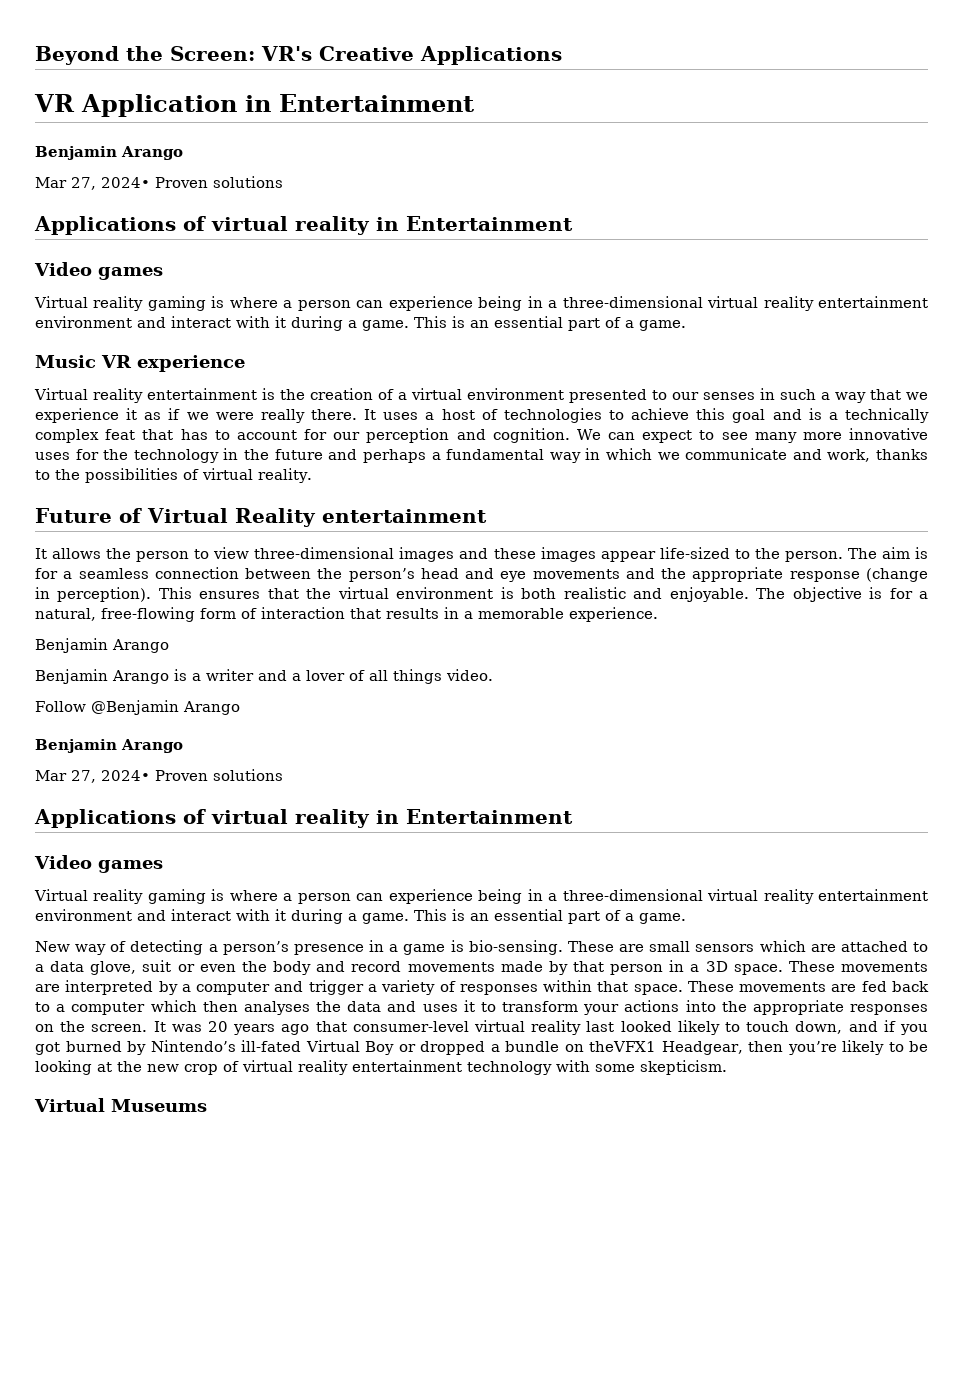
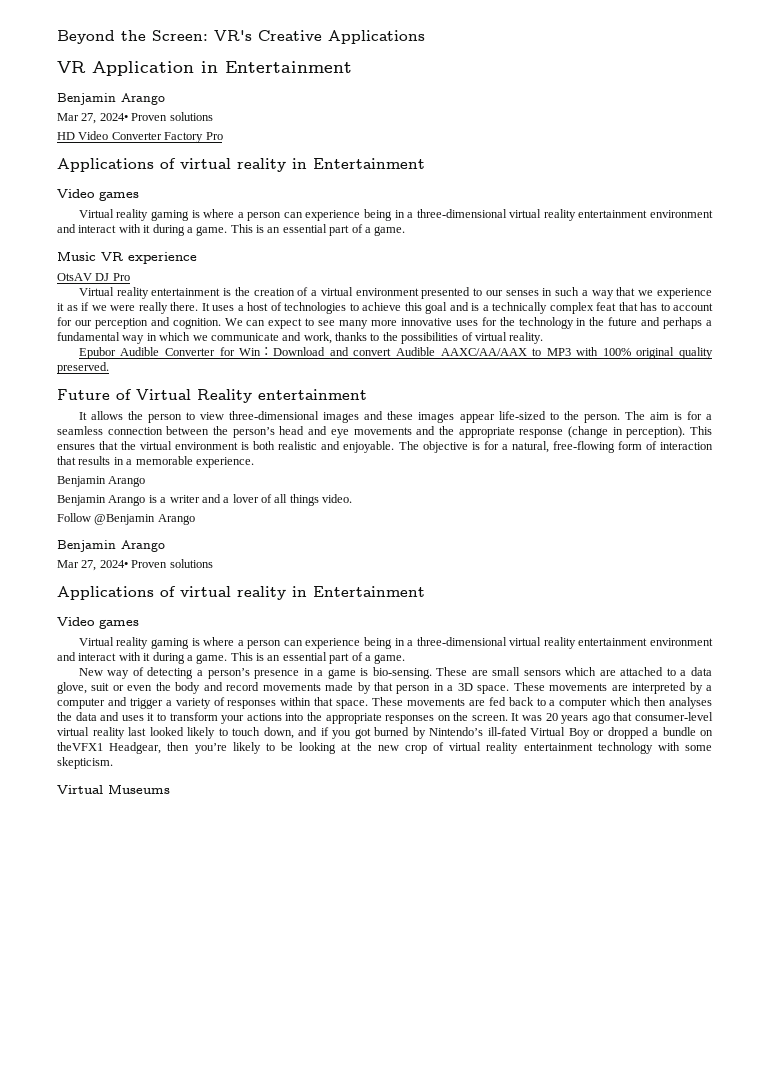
(283, 182) none -> [57,131,223,143] // HD Video Converter Factory Pro
(245, 363) none -> [57,273,130,281] // OtsAV DJ Pro
(312, 475) none -> [78,347,714,359] [57,362,109,374] // Epubor Audible Converter for Win：Download and convert Audible AAXC/AA/AAX to MP3 with 100% original quality preserved.

